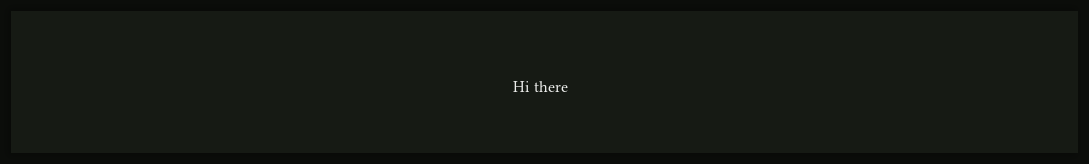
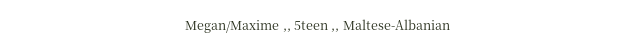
[513,81,568,92] Hi there -> [185,19,450,33] Megan/Maxime ,, 5teen ,, Maltese-Albanian

